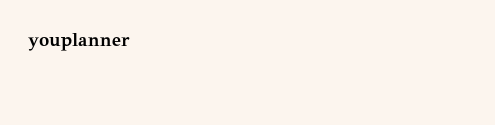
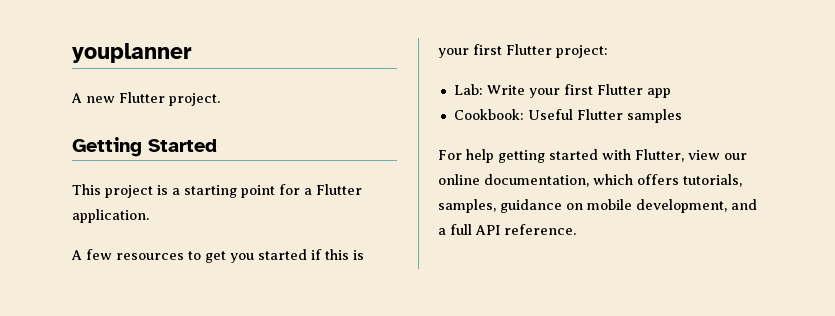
(130, 42) none -> [71,92,220,106] [72,137,217,157] [72,184,362,198] [72,209,149,223] [71,249,364,263] [438,44,608,58] [453,84,671,98] [453,109,682,123] [438,149,747,163] [438,174,742,187] [438,199,757,213] [438,224,576,235] // A new Flutter project. // Getting Started // This project is a starting point for a Flutter application. // A few resources to get you started if this is your first Flutter project: // Lab: Write your first Flutter app // Cookbook: Useful Flutter samples // For help getting started with Flutter, view our online documentation, which offers tutorials, samples, guidance on mobile development, and a full API reference.

